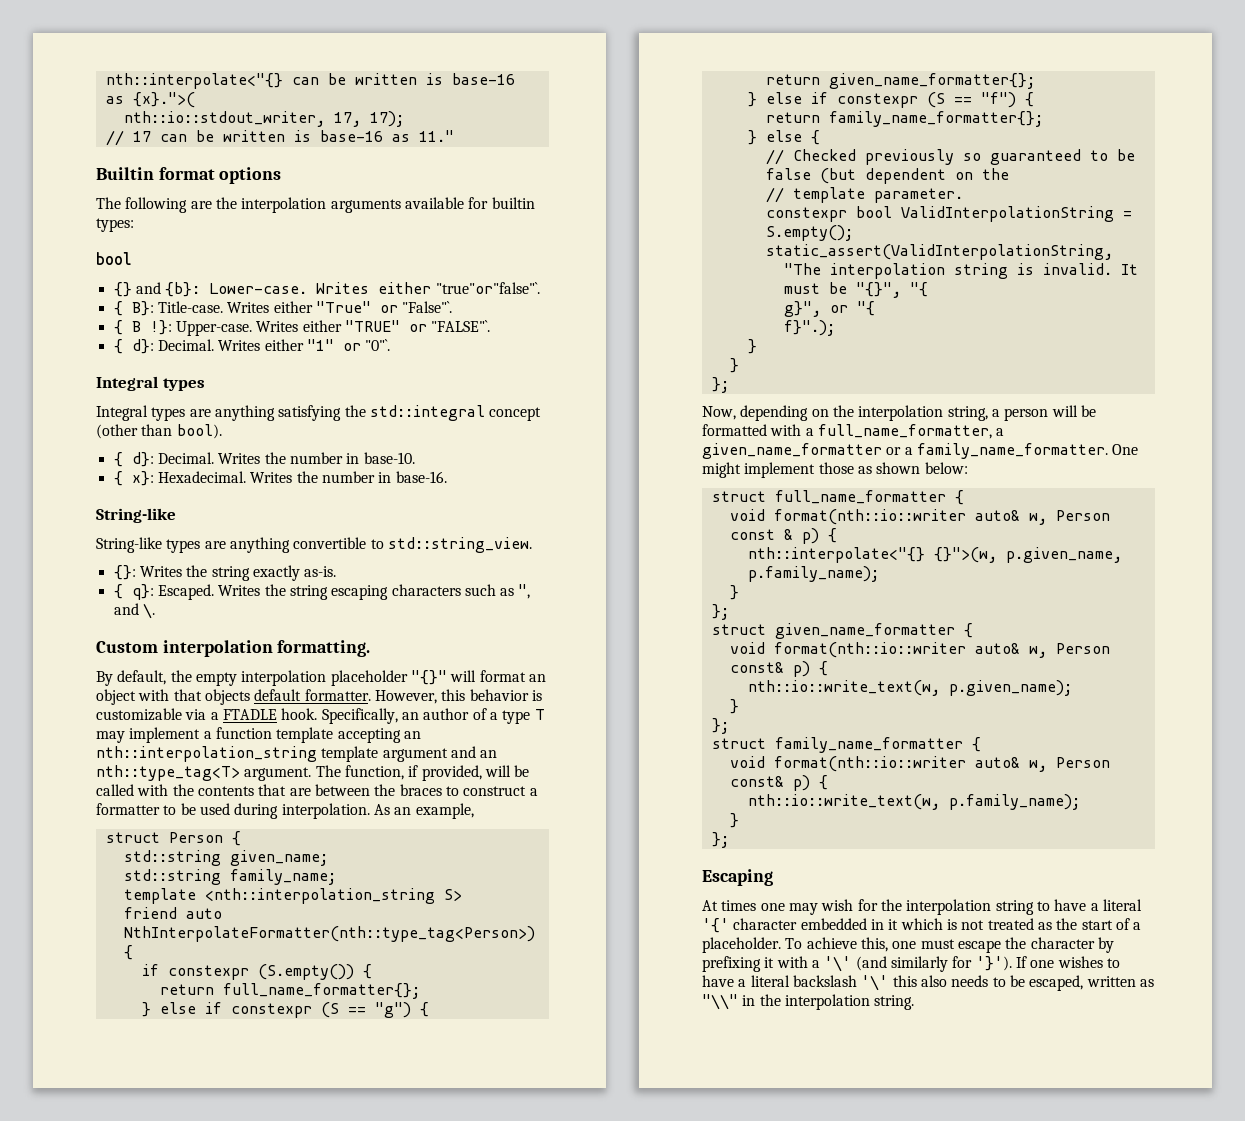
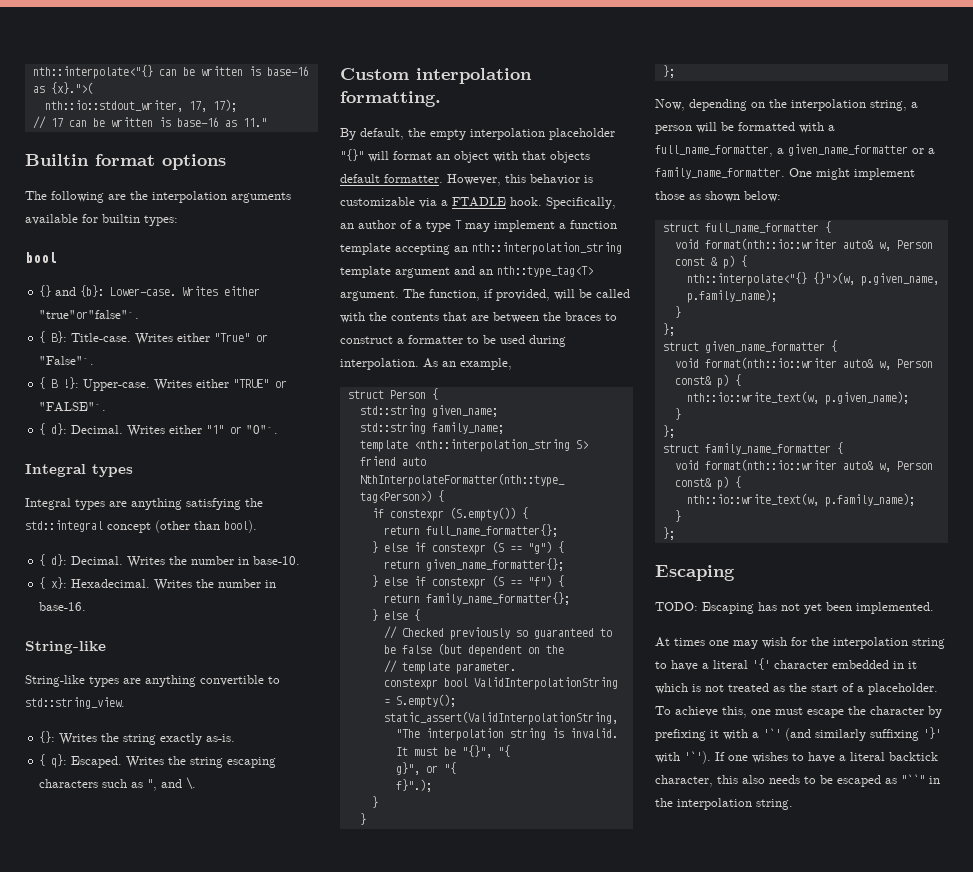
(773, 877) none -> [655,602,934,614] // TODO: Escaping has not yet been implemented.
[824,956,852,972] '\' -> [763,728,781,738] '`'
[952,956,1012,971] for '}'). -> [870,727,941,741] [655,751,711,764] suffixing '}' with '`').
[792,975,889,991] backslash '\' -> [889,752,938,761] [655,775,713,787] backtick character,
[1029,975,1154,991] [702,994,738,1010] escaped, written as "\\" -> [837,774,925,787] escaped as "``"

